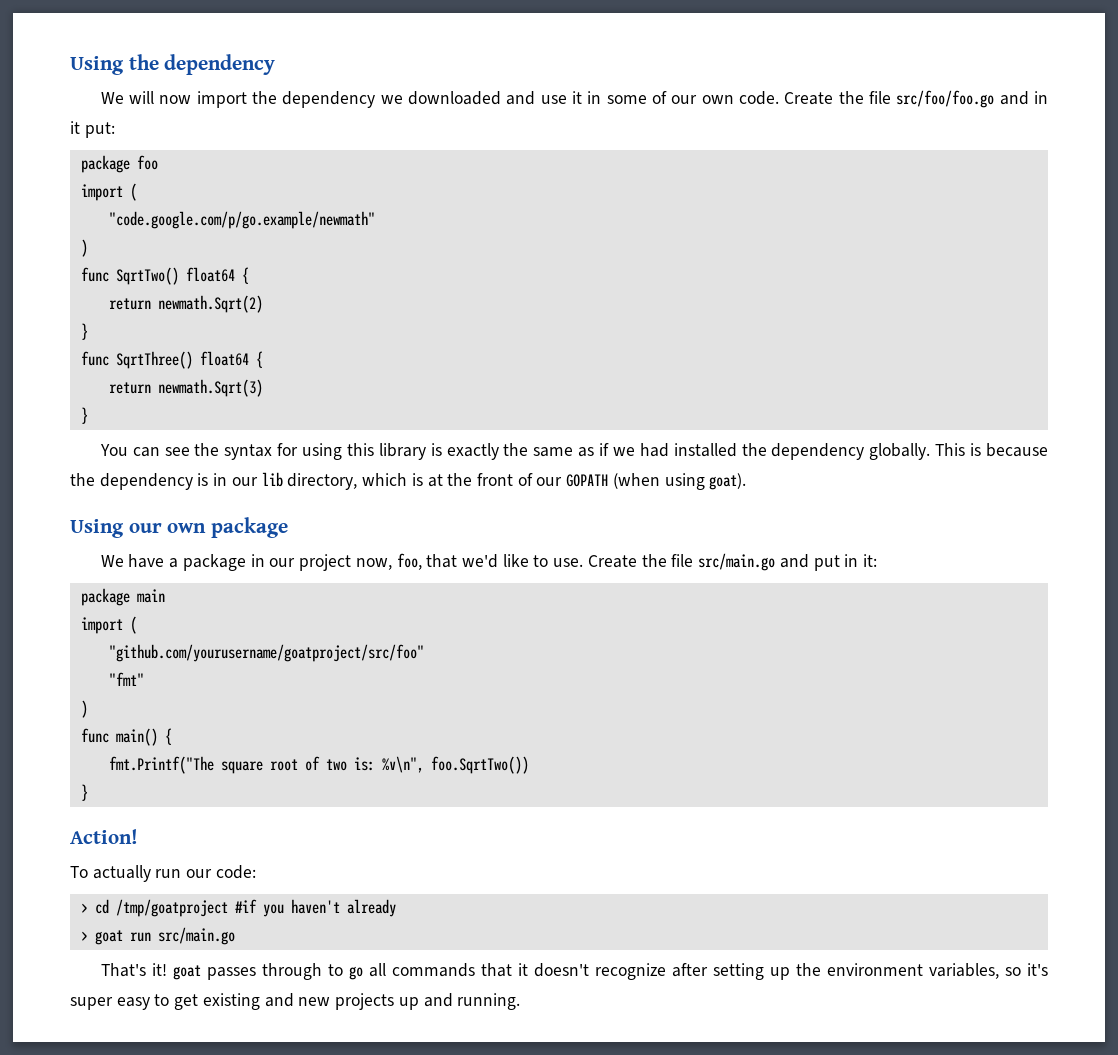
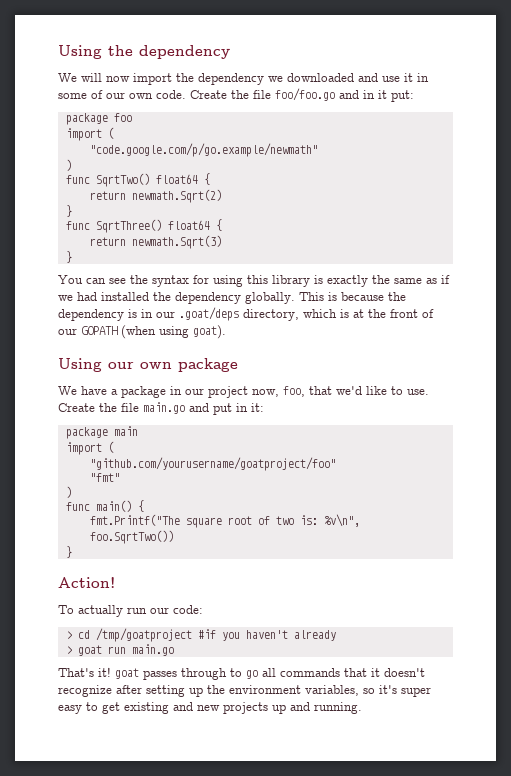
[896,90,995,108] src/foo/foo.go -> [275,88,335,101] foo/foo.go
[261,472,283,487] lib -> [179,307,239,321] .goat/deps
[698,553,776,571] src/main.go -> [143,402,185,414] main.go
[108,644,424,662] "github.com/yourusername/goatproject/src/foo" -> [89,457,336,471] "github.com/yourusername/goatproject/foo"
[157,927,235,945] src/main.go -> [131,644,174,656] main.go

